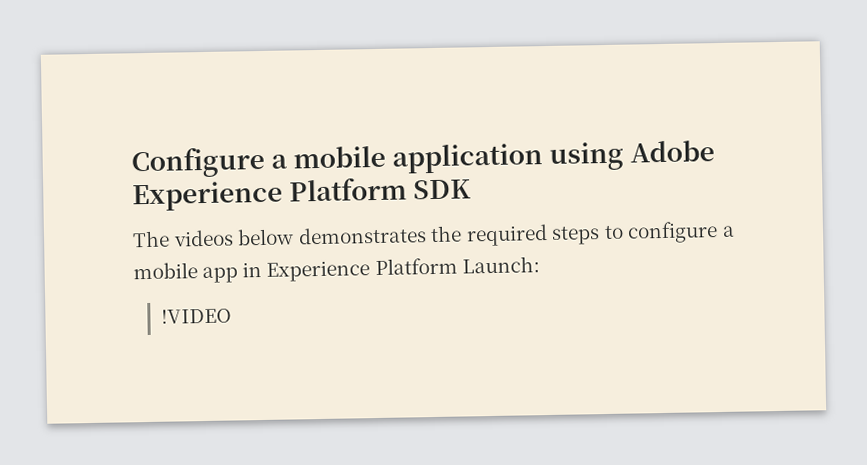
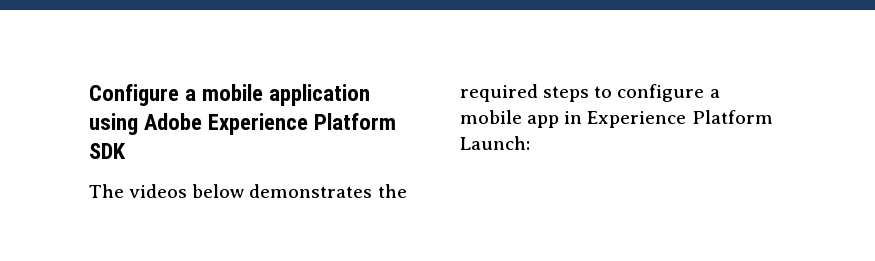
[160,308,232,324] // !VIDEO -> (530, 143) none

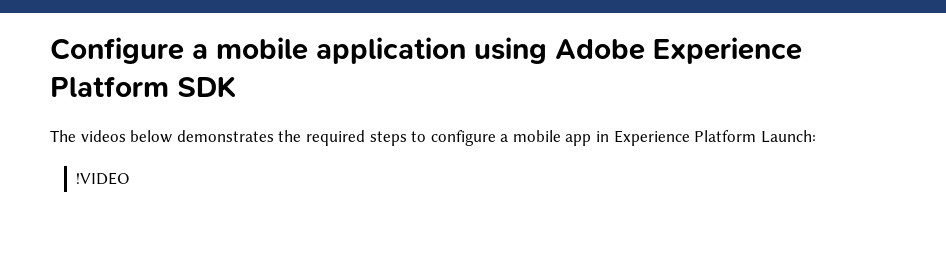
(530, 143) none -> [76,172,131,185] // !VIDEO

